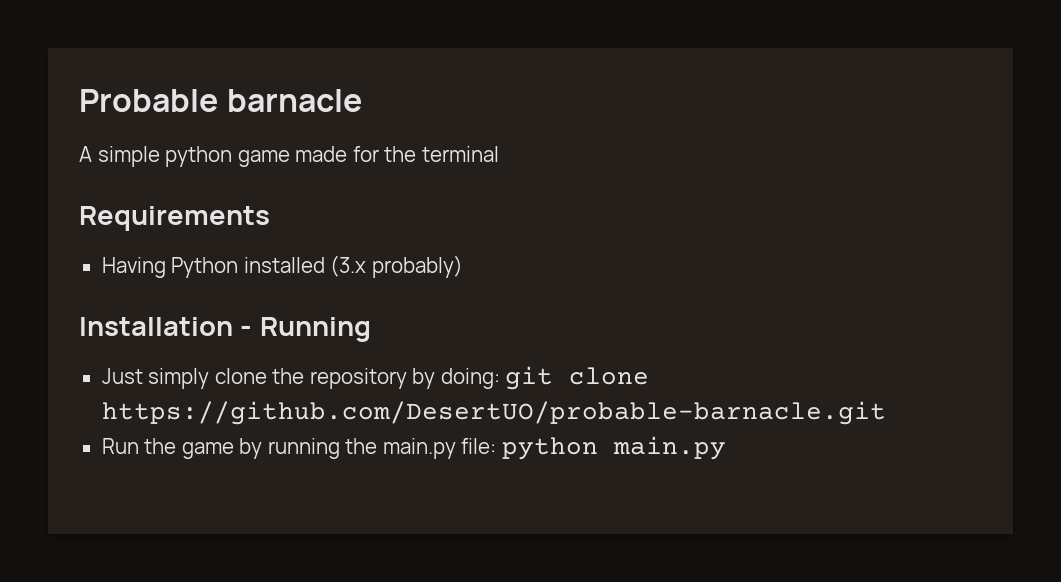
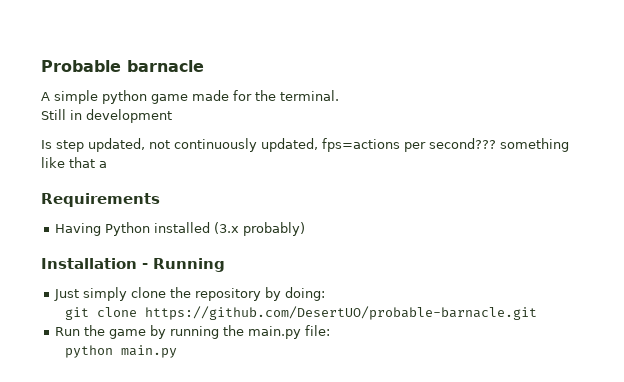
[421,146,499,162] terminal -> [280,90,339,101] [41,109,172,123] [41,138,569,152] [41,157,107,168] terminal. // Still in development // Is step updated, not continuously updated, fps=actions per second??? something like that a
(500, 378) none -> (325, 294) //
(497, 446) none -> (330, 330) //

